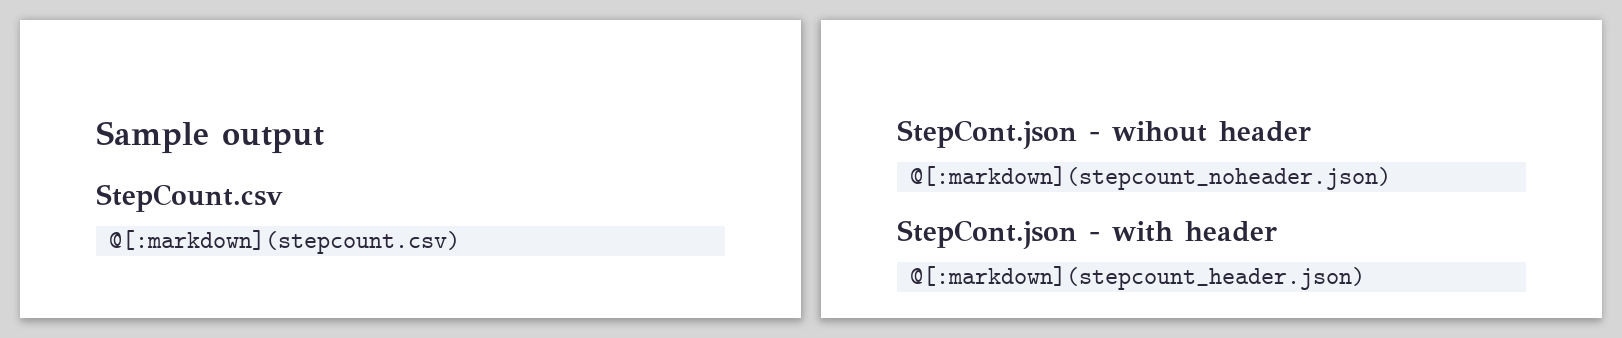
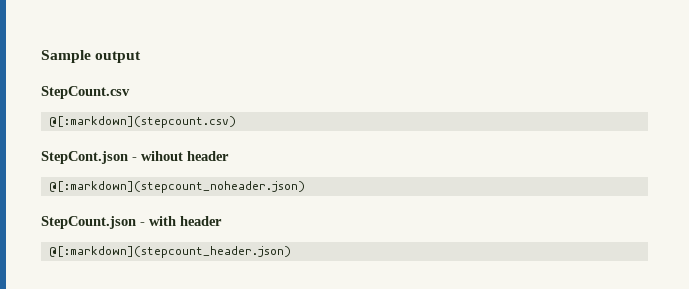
[897,220,1077,249] StepCont.json -> [41,216,136,229] StepCount.json

